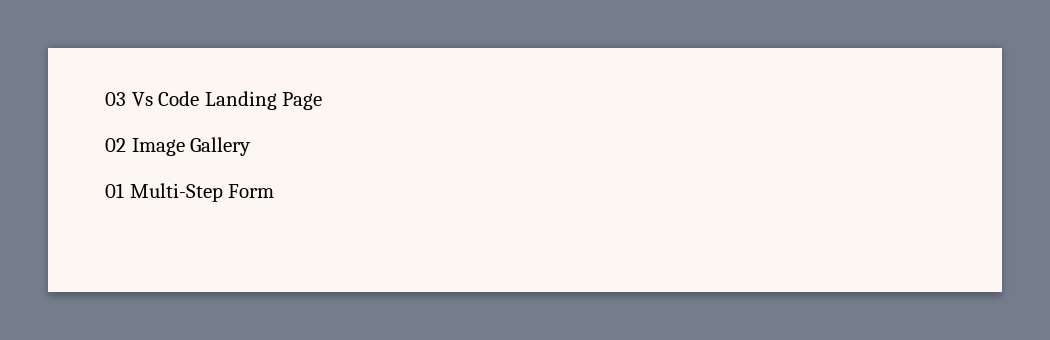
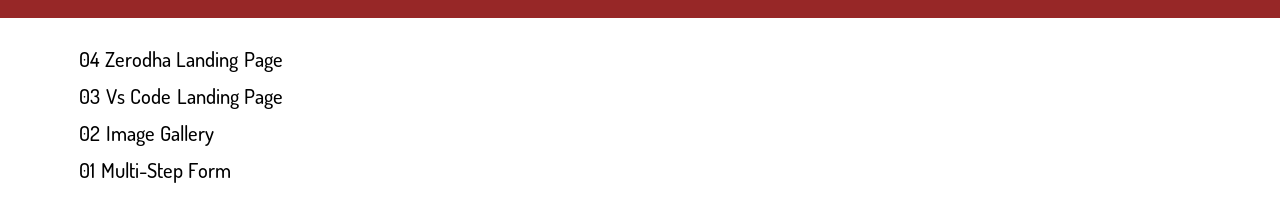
(105, 99) none -> [79,51,283,72] 04 Zerodha Landing Page //

